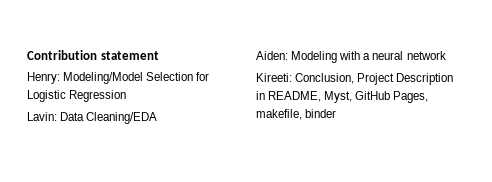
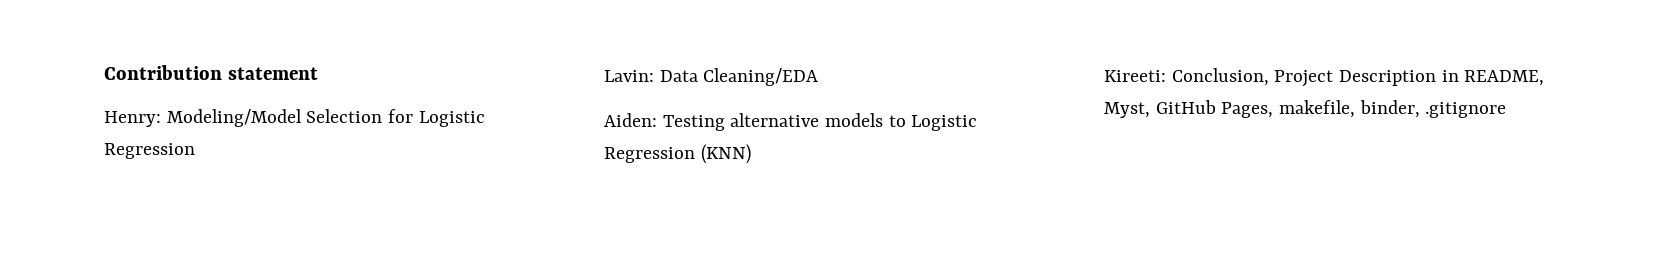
[291,51,446,63] Modeling with a neural network -> [662,113,978,131] [604,144,751,164] Testing alternative models to Logistic Regression (KNN)
[305,109,337,118] binder -> [1359,100,1507,118] binder, .gitignore

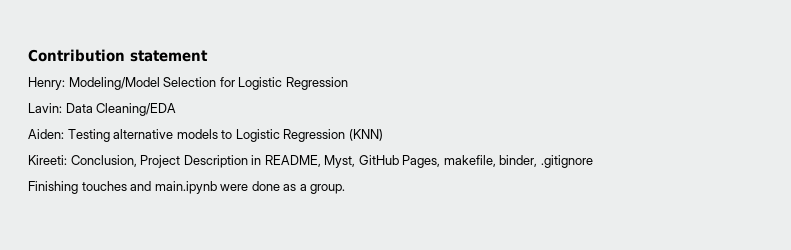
(1507, 110) none -> [28,181,346,194] // Finishing touches and main.ipynb were done as a group.

